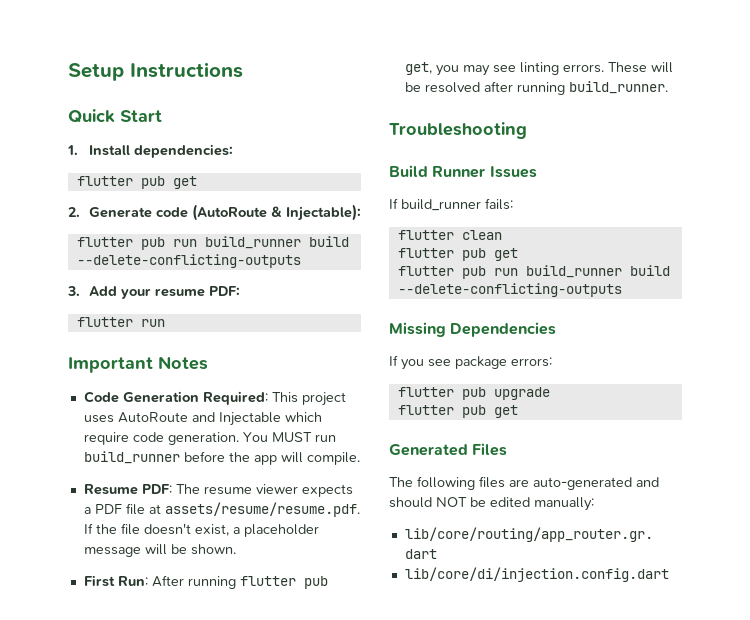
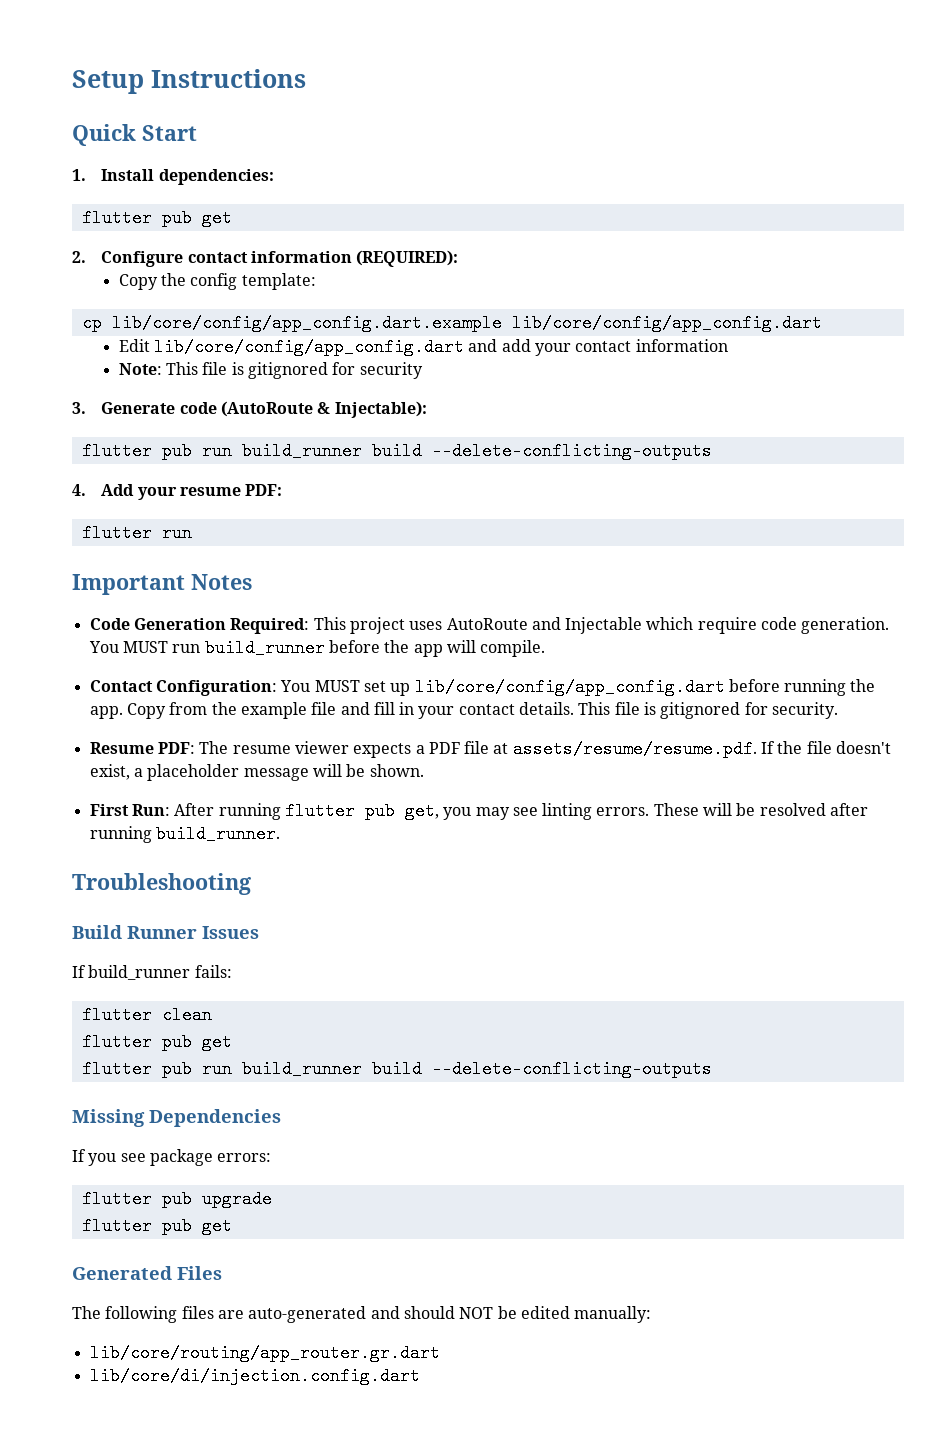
(80, 212) none -> [101,250,459,267] [118,273,316,290] [81,314,822,332] [118,338,728,356] [118,362,423,379] [72,402,86,414] Configure contact information (REQUIRED): // Copy the config template: // cp lib/core/config/app_config.dart.example lib/core/config/app_config.dart // Edit lib/core/config/app_config.dart and add your contact information // Note: This file is gitignored for security // 3.
[67,286,80,296] 3. -> [72,484,86,496] 4.
(360, 458) none -> [89,678,876,696] [89,702,839,719] // Contact Configuration: You MUST set up lib/core/config/app_config.dart before running the app. Copy from the example file and fill in your contact details. This file is gitignored for security.

